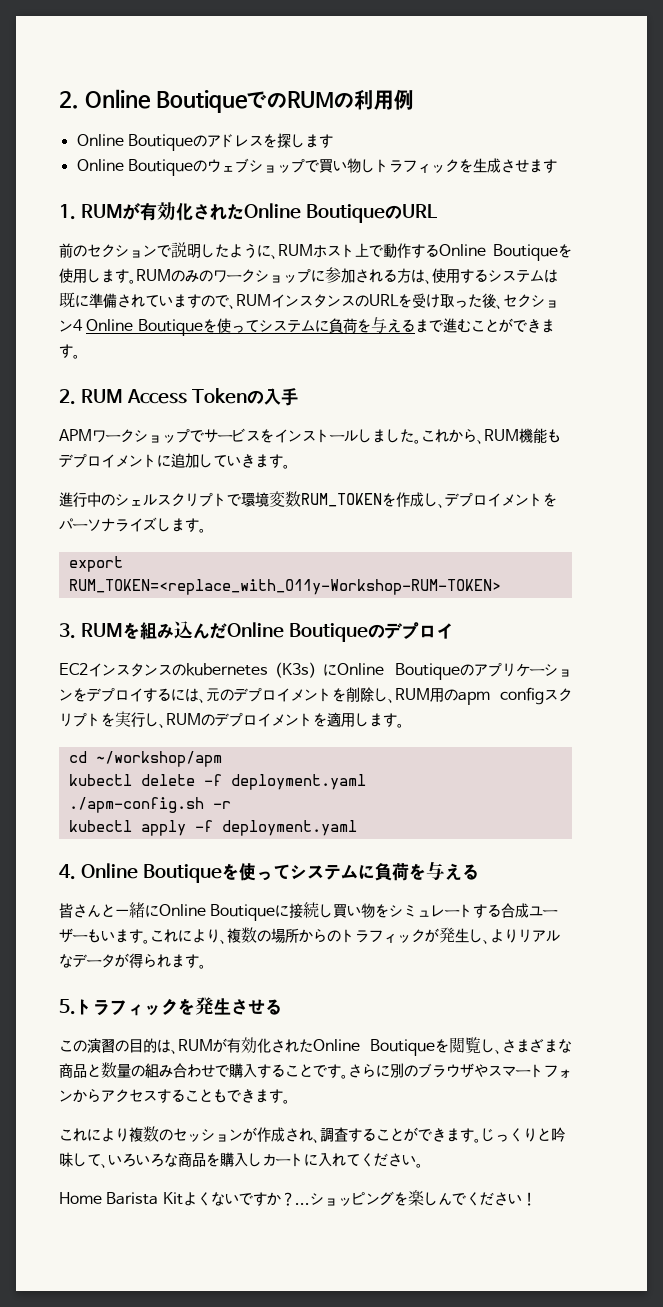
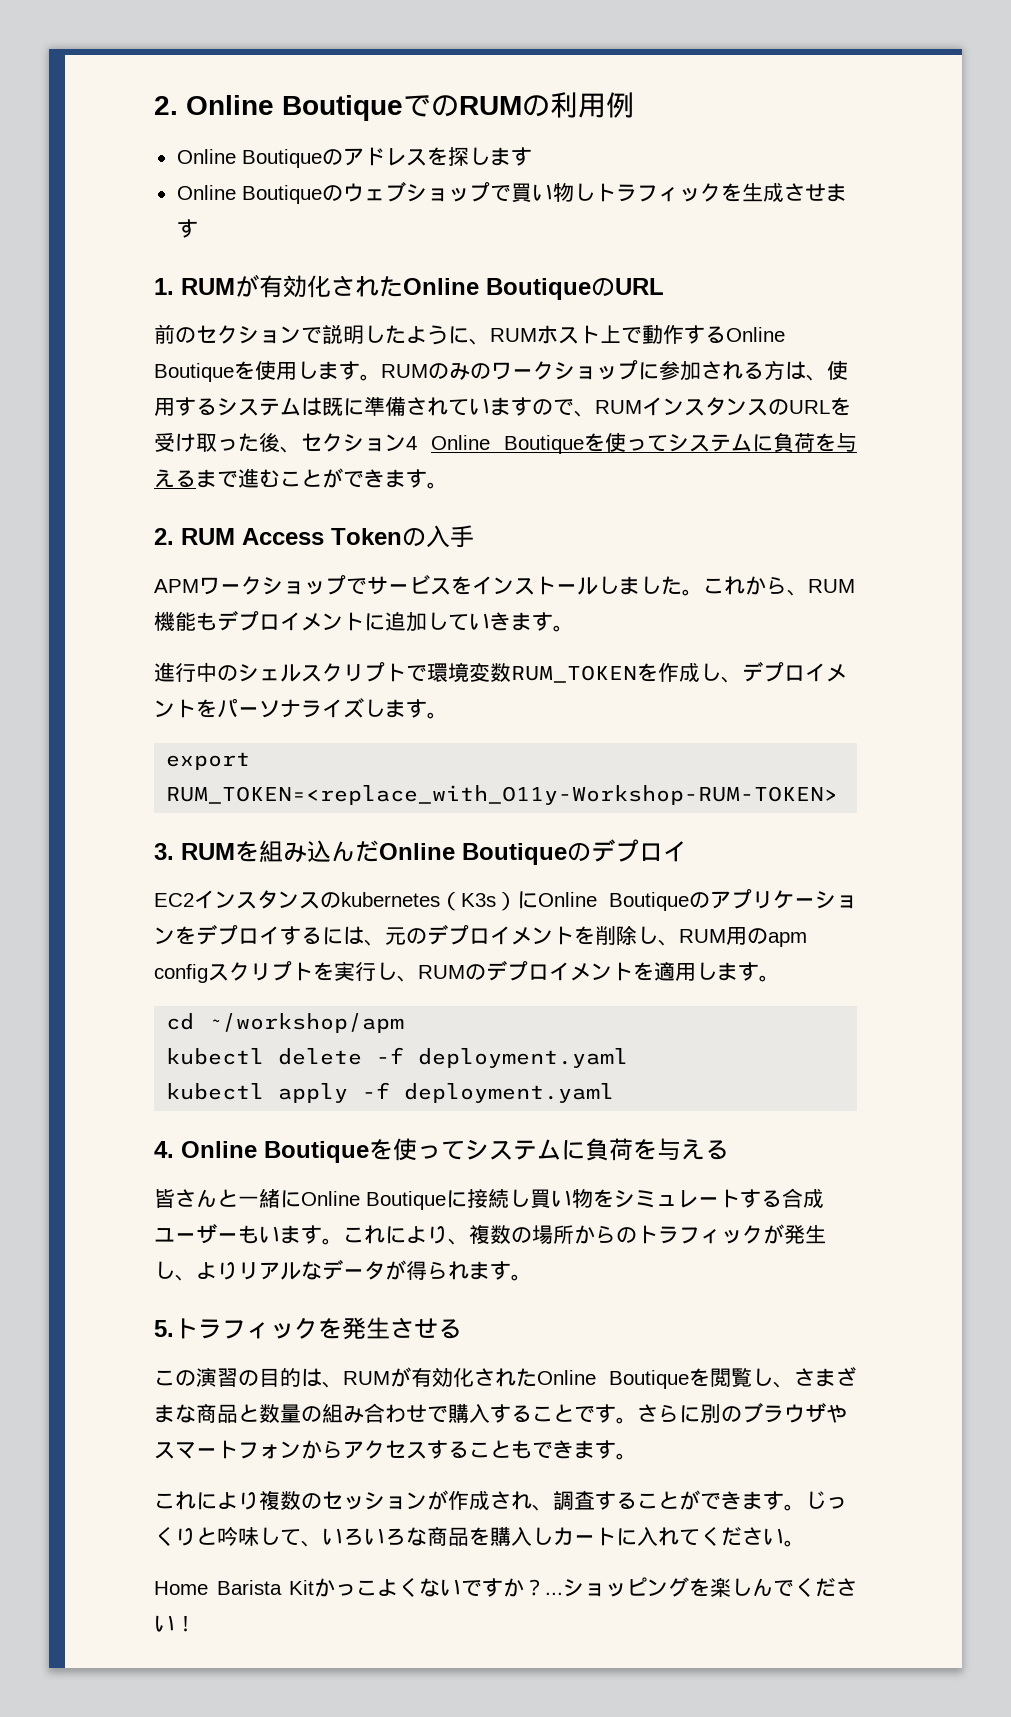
[68,797,231,813] // ./apm-config.sh -r -> (629, 1058) none
(183, 1198) none -> [314,1578,377,1597] かっこ

